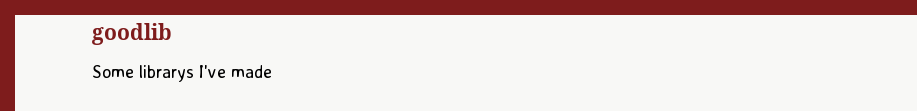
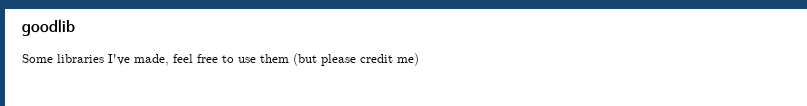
[139,65,272,82] librarys I've made -> [57,53,419,66] libraries I've made, feel free to use them (but please credit me)

